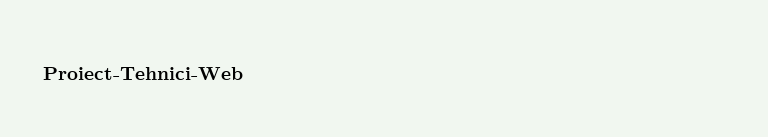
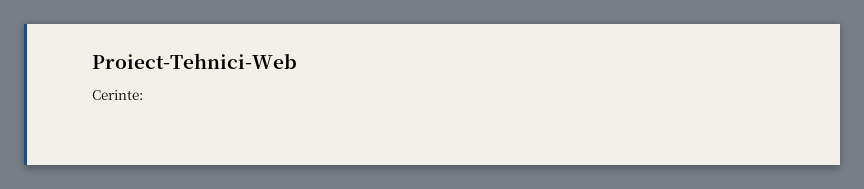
(243, 73) none -> [92,90,143,100] // Cerinte:

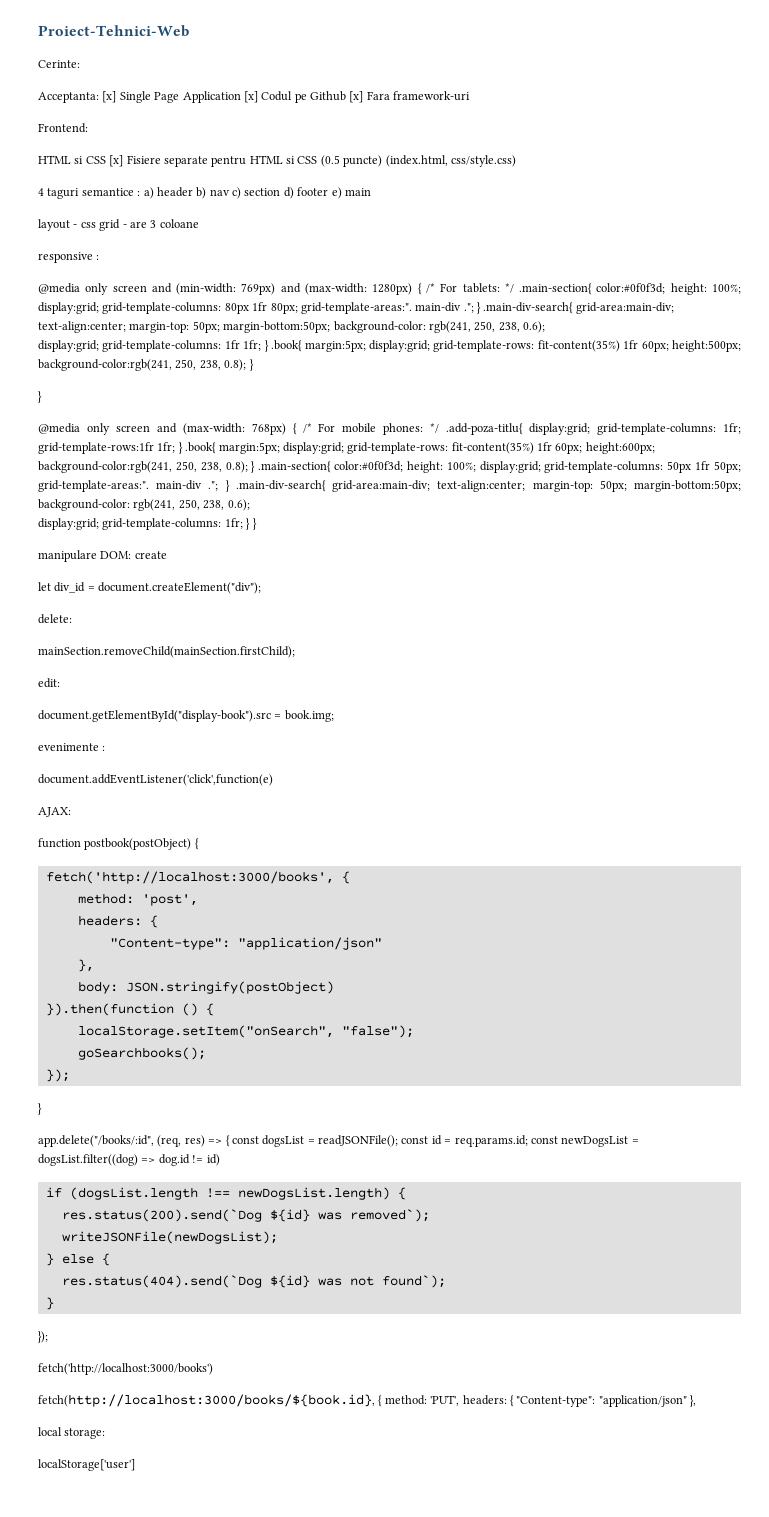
(143, 95) none -> [38,91,471,103] [38,123,88,133] [38,155,516,167] [38,187,371,199] [38,219,199,231] [38,252,100,263] [38,283,741,295] [38,302,674,314] [38,321,545,333] [38,340,741,352] [38,359,254,371] [38,391,42,403] [38,423,741,435] [38,442,655,454] [38,461,741,473] [38,480,741,492] [38,499,250,511] [38,518,257,530] [38,550,167,562] [38,582,262,594] [38,614,72,624] [38,646,295,658] [38,678,60,688] [38,710,334,722] [38,743,106,751] [38,774,273,786] [38,807,71,817] [38,838,199,850] [45,871,350,884] [77,893,198,906] [77,915,158,928] [109,937,382,950] [77,959,94,972] [77,981,334,994] [45,1003,214,1016] [77,1025,414,1038] [77,1047,206,1060] [45,1069,70,1082] [38,1103,42,1115] [38,1135,639,1147] [38,1154,220,1166] [45,1187,406,1200] [61,1209,430,1222] [61,1231,278,1244] [45,1253,110,1266] [61,1275,446,1288] [45,1297,54,1310] [38,1331,48,1343] [38,1363,213,1375] [38,1394,696,1407] [38,1427,106,1439] [38,1459,135,1471] // Acceptanta: [x] Single Page Application [x] Codul pe Github [x] Fara framework-uri // Frontend: // HTML si CSS [x] Fisiere separate pentru HTML si CSS (0.5 puncte) (index.html, css/style.css) // 4 taguri semantice : a) header b) nav c) section d) footer e) main // layout - css grid - are 3 coloane // responsive : // @media only screen and (min-width: 769px) and (max-width: 1280px) { /* For tablets: */ .main-section{ color:#0f0f3d; height: 100%; display:grid; grid-template-columns: 80px 1fr 80px; grid-template-areas:". main-div ."; } .main-div-search{ grid-area:main-div; text-align:center; margin-top: 50px; margin-bottom:50px; background-color: rgb(241, 250, 238, 0.6); // display:grid; grid-template-columns: 1fr 1fr; } .book{ margin:5px; display:grid; grid-template-rows: fit-content(35%) 1fr 60px; height:500px; background-color:rgb(241, 250, 238, 0.8); } // } // @media only screen and (max-width: 768px) { /* For mobile phones: */ .add-poza-titlu{ display:grid; grid-template-columns: 1fr; grid-template-rows:1fr 1fr; } .book{ margin:5px; display:grid; grid-template-rows: fit-content(35%) 1fr 60px; height:600px; background-color:rgb(241, 250, 238, 0.8); } .main-section{ color:#0f0f3d; height: 100%; display:grid; grid-template-columns: 50px 1fr 50px; grid-template-areas:". main-div ."; } .main-div-search{ grid-area:main-div; text-align:center; margin-top: 50px; margin-bottom:50px; background-color: rgb(241, 250, 238, 0.6); // display:grid; grid-template-columns: 1fr; } } // manipulare DOM: create // let div_id = document.createElement("div"); // delete: // mainSection.removeChild(mainSection.firstChild); // edit: // document.getElementById("display-book").src = book.img; // evenimente : // document.addEventListener('click',function(e) // AJAX: // function postbook(postObject) { // fetch('http://localhost:3000/books', { // method: 'post', // headers: { // "Content-type": "application/json" // }, // body: JSON.stringify(postObject) // }).then(function () { // localStorage.setItem("onSearch", "false"); // goSearchbooks(); // }); // } // app.delete("/books/:id", (req, res) => { const dogsList = readJSONFile(); const id = req.params.id; const newDogsList = dogsList.filter((dog) => dog.id != id) // if (dogsList.length !== newDogsList.length) { // res.status(200).send(`Dog ${id} was removed`); // writeJSONFile(newDogsList); // } else { // res.status(404).send(`Dog ${id} was not found`); // } // }); // fetch('http://localhost:3000/books') // fetch(http://localhost:3000/books/${book.id}, { method: 'PUT', headers: { "Content-type": "application/json" }, // local storage: // localStorage['user']

